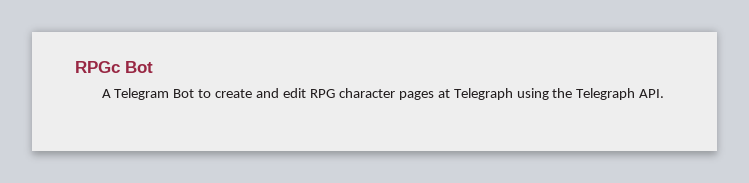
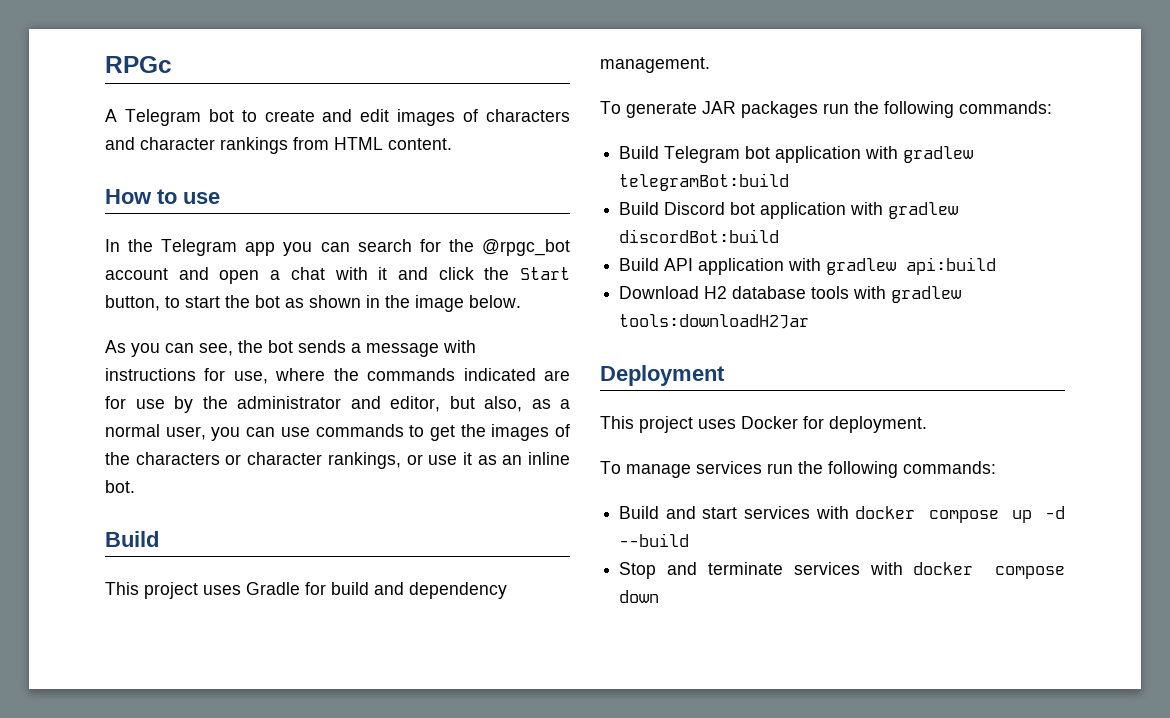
[125,61,153,73] Bot -> (172, 64) none
[173,89,195,98] Bot -> [208,109,234,122] bot
[309,88,665,100] RPG character pages at Telegraph using the Telegraph API. -> [397,109,570,126] [105,137,452,154] [105,189,220,204] [105,239,570,256] [105,267,570,284] [105,295,521,312] [105,340,476,357] [105,368,570,384] [105,396,570,413] [105,424,570,441] [105,452,570,469] [105,480,135,493] [105,531,159,547] [105,582,507,599] [600,57,710,73] [600,101,1052,118] [619,146,974,163] [619,173,790,191] [619,202,959,219] [619,229,780,243] [619,257,997,275] [619,286,962,303] [619,314,810,329] [600,365,725,386] [600,416,927,433] [600,461,996,478] [619,506,1065,523] [619,533,690,547] [619,562,1065,579] [619,590,660,603] images of characters and character rankings from HTML content. // How to use // In the Telegram app you can search for the @rpgc_bot account and open a chat with it and click the Start button, to start the bot as shown in the image below. // As you can see, the bot sends a message with instructions for use, where the commands indicated are for use by the administrator and editor, but also, as a normal user, you can use commands to get the images of the characters or character rankings, or use it as an inline bot. // Build // This project uses Gradle for build and dependency management. // To generate JAR packages run the following commands: // Build Telegram bot application with gradlew telegramBot:build // Build Discord bot application with gradlew discordBot:build // Build API application with gradlew api:build // Download H2 database tools with gradlew tools:downloadH2Jar // Deployment // This project uses Docker for deployment. // To manage services run the following commands: // Build and start services with docker compose up -d --build // Stop and terminate services with docker compose down

